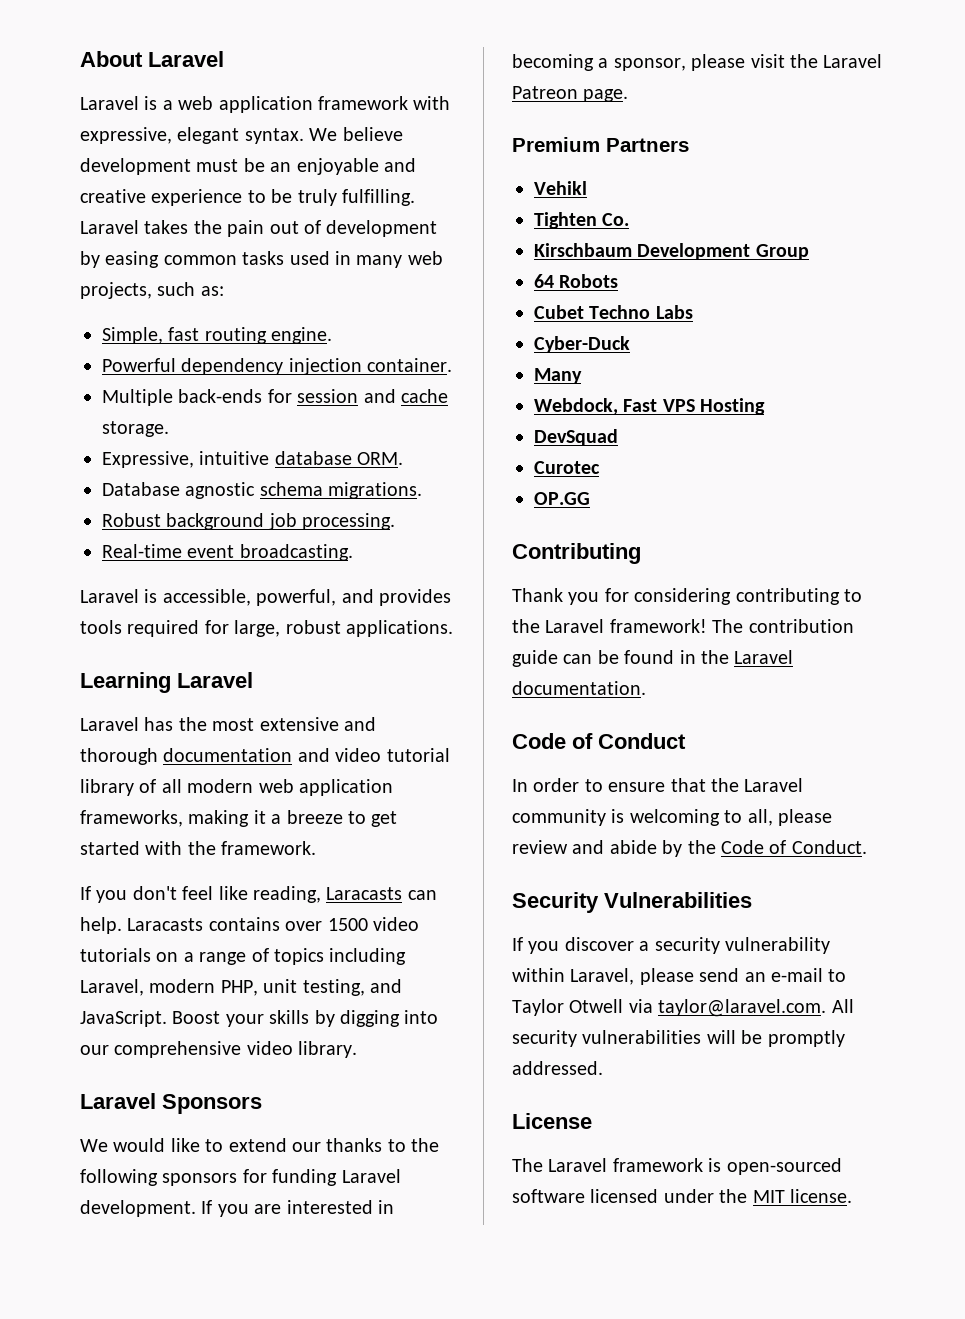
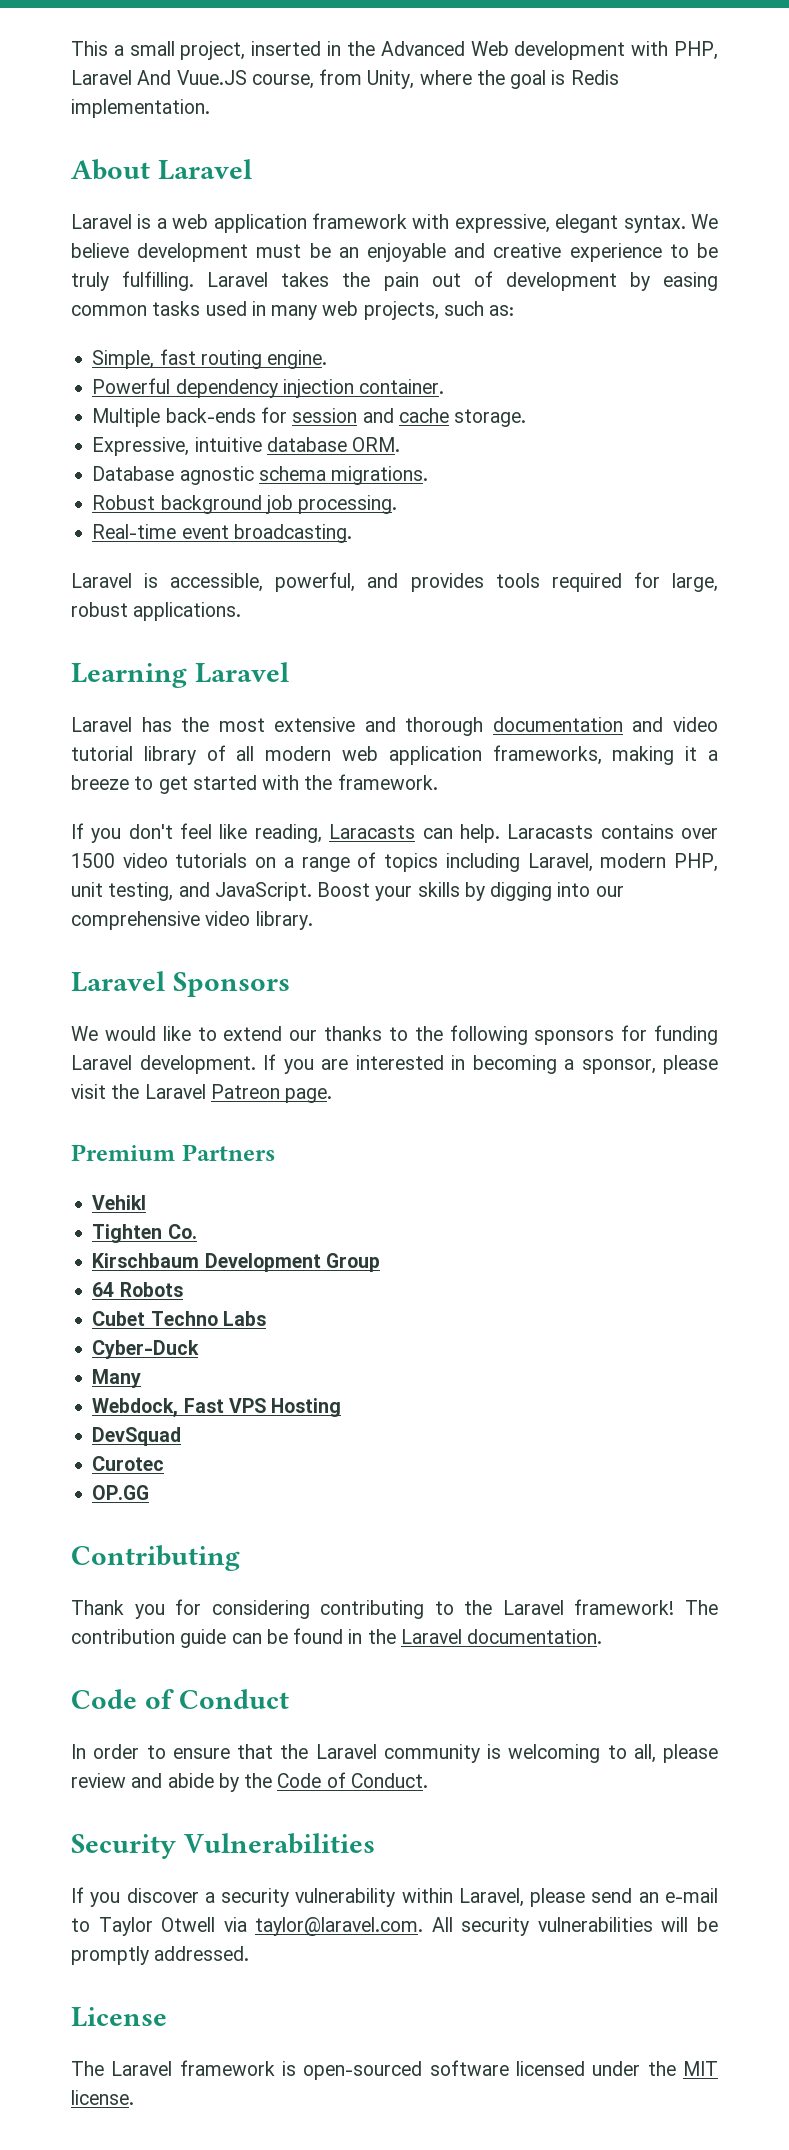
(80, 59) none -> [71,41,719,60] [71,69,619,89] [71,99,210,118] This a small project, inserted in the Advanced Web development with PHP, Laravel And Vuue.JS course, from Unity, where the goal is Redis implementation. //

